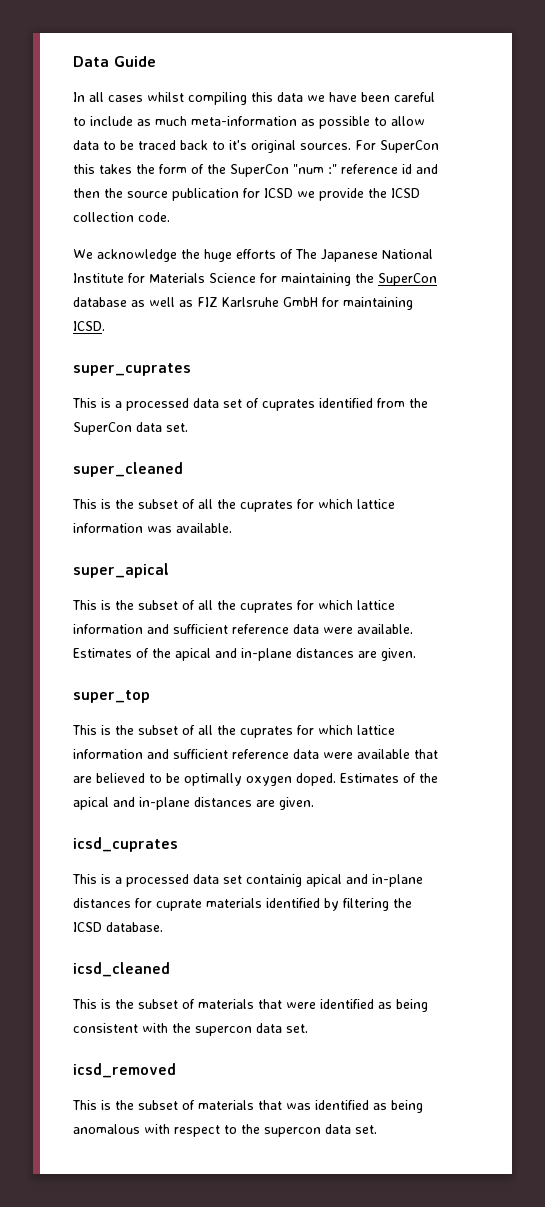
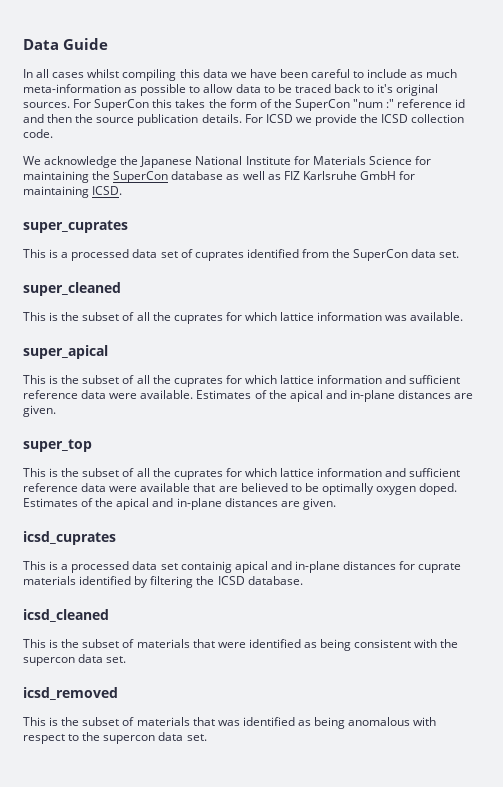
[243,188,260,198] for -> [201,114,263,123] details. For
[204,249,317,262] huge efforts of The -> (139, 160) none

